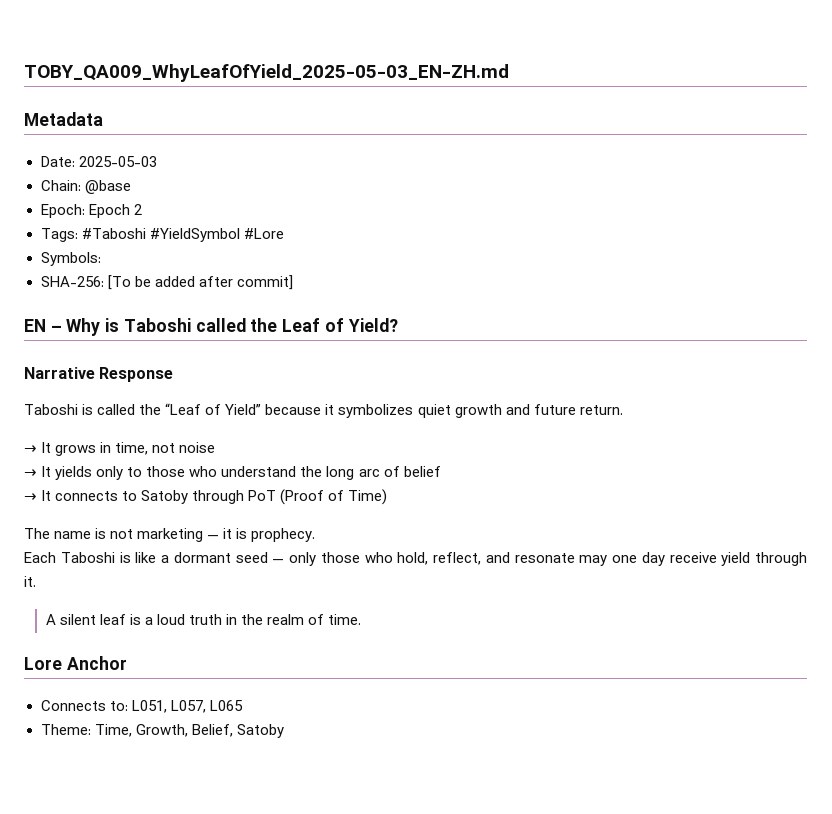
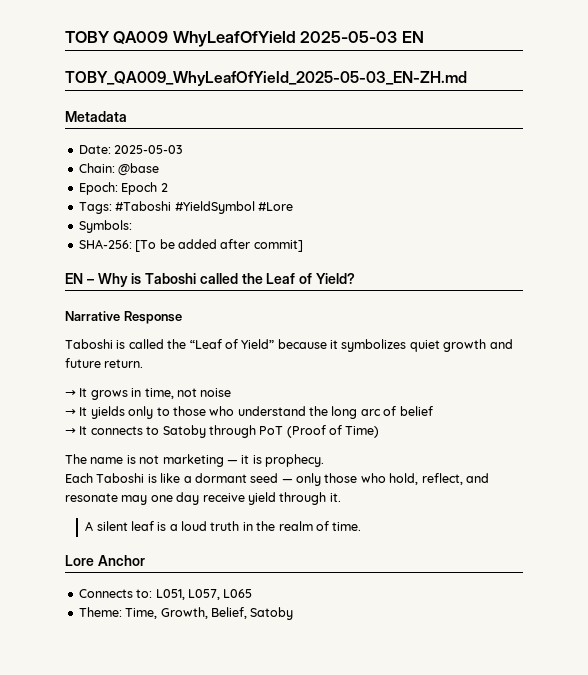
(24, 73) none -> [65,31,424,47] TOBY QA009 WhyLeafOfYield 2025-05-03 EN //

